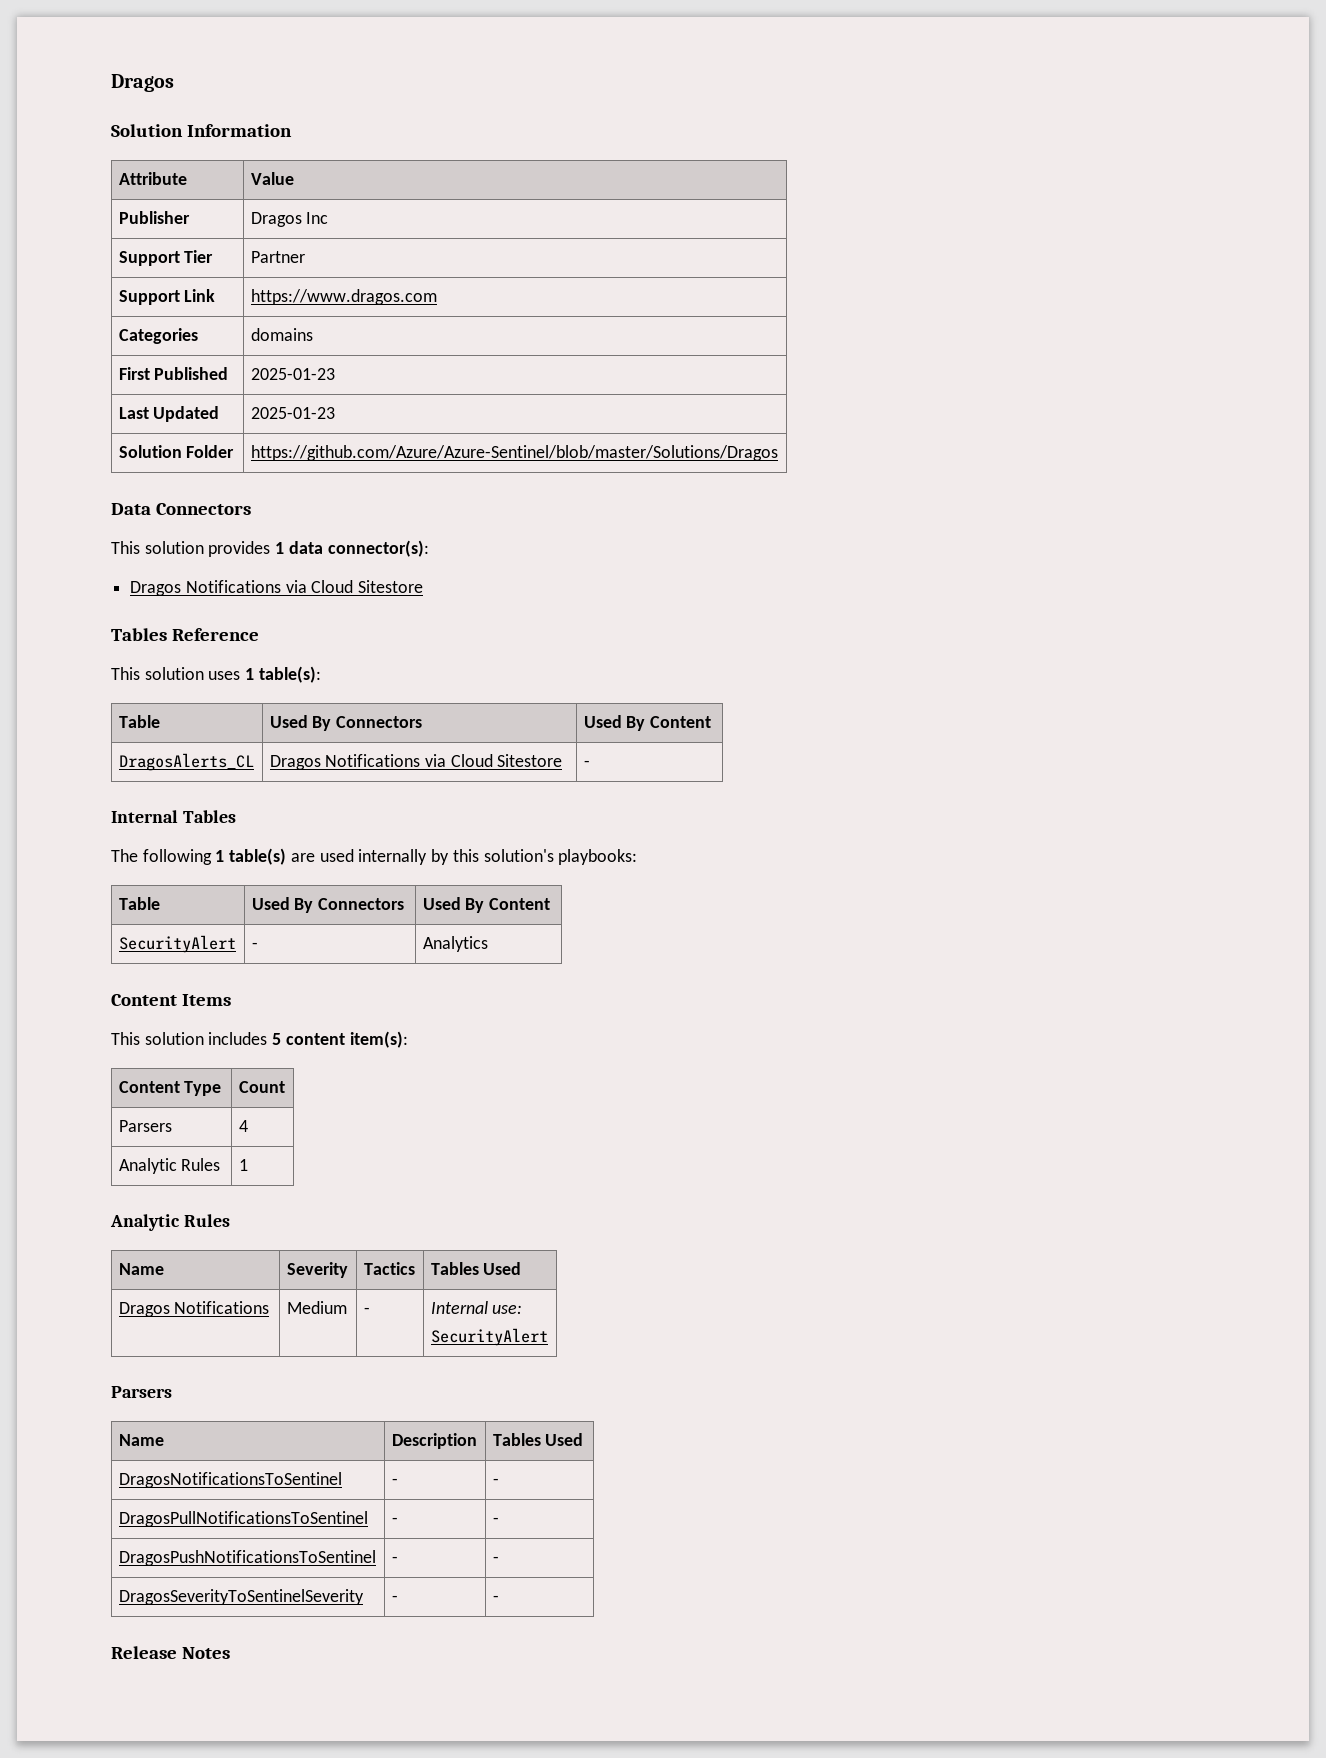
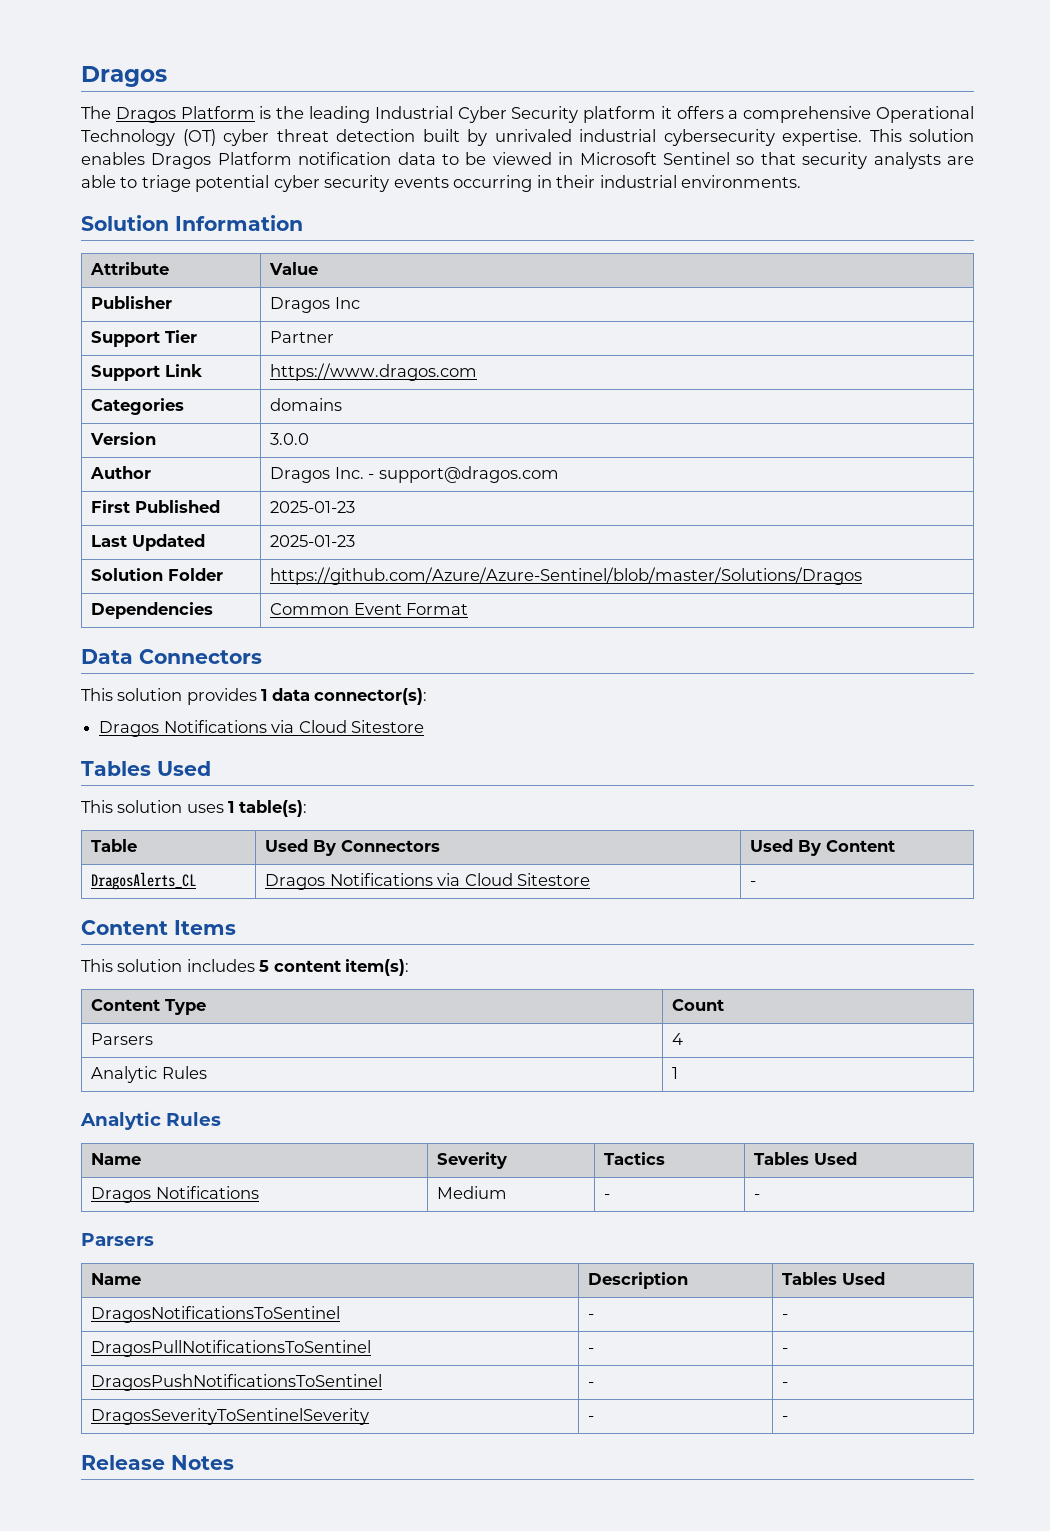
[111,74,174,92] Dragos -> [81,66,167,87] [81,106,975,123] [81,129,974,146] [81,152,974,169] [81,175,802,192] Dragos // The Dragos Platform is the leading Industrial Cyber Security platform it offers a comprehensive Operational Technology (OT) cyber threat detection built by unrivaled industrial cybersecurity expertise. This solution enables Dragos Platform notification data to be viewed in Microsoft Sentinel so that security analysts are able to triage potential cyber security events occurring in their industrial environments.
(313, 334) none -> [90,432,157,445] [270,433,310,445] [90,466,152,479] [270,466,559,483] // Version | 3.0.0 // Author | Dragos Inc. - support@dragos.com
(778, 453) none -> [91,602,214,619] [270,603,469,615] // Dependencies | Common Event Format
[171,628,259,641] Reference -> [157,761,211,776] Used
[111,810,236,823] [111,848,638,865] [118,897,160,910] [251,897,404,913] [422,897,550,913] [118,935,236,953] [251,942,258,949] [422,936,488,952] // Internal Tables // The following 1 table(s) are used internally by this solution's playbooks: // Table | Used By Connectors | Used By Content // SecurityAlert | - | Analytics -> (757, 883) none
[430,1301,523,1314] [430,1328,548,1346] Internal use: // SecurityAlert -> [754,1194,761,1199] -

